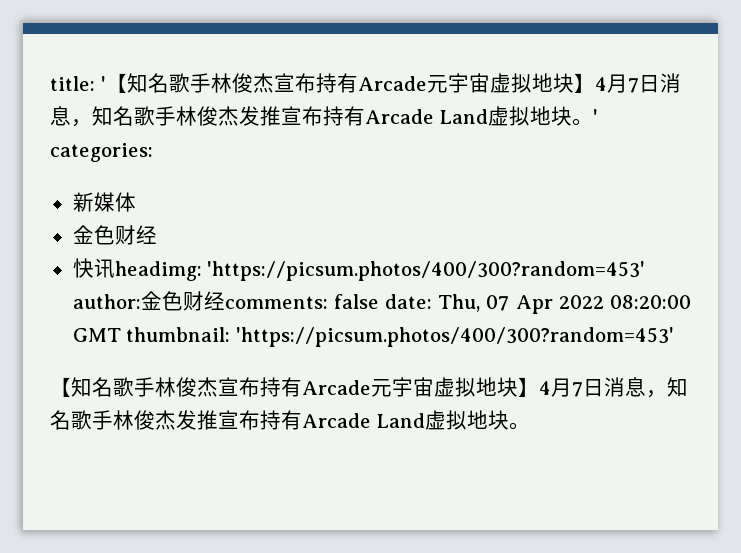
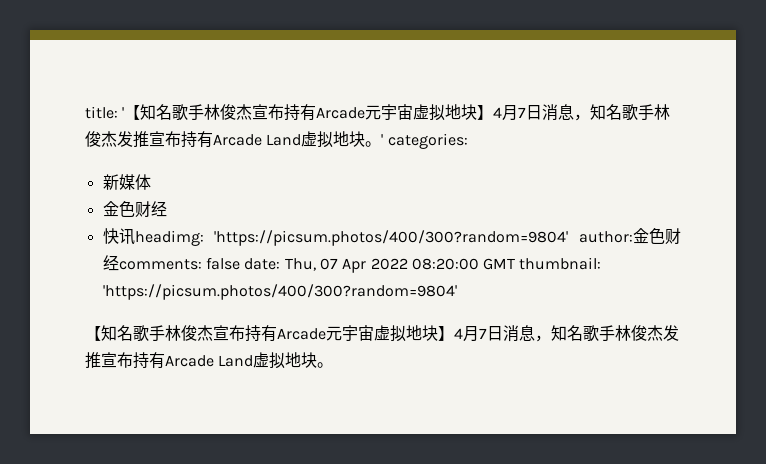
[207,261,646,281] 'https://picsum.photos/400/300?random=453' -> [214,230,569,246] 'https://picsum.photos/400/300?random=9804'
[235,327,674,347] 'https://picsum.photos/400/300?random=453' -> [102,284,457,300] 'https://picsum.photos/400/300?random=9804'

